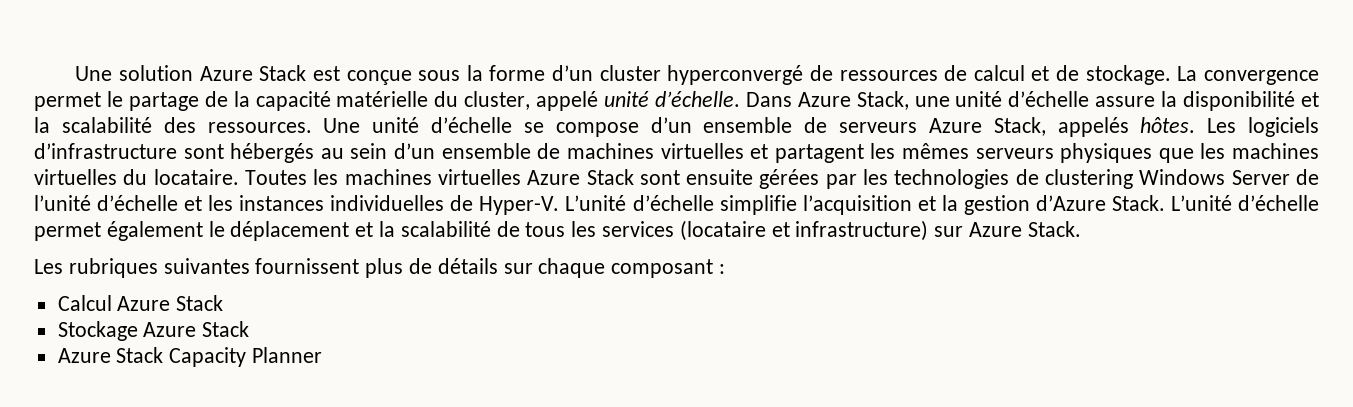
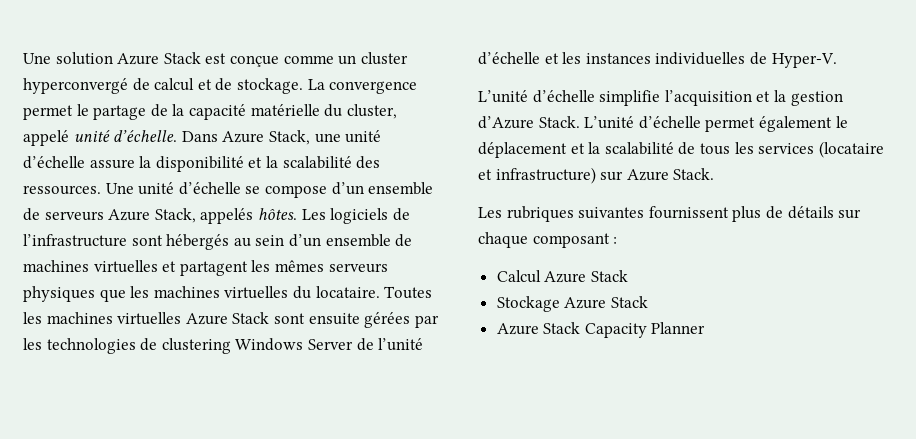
[418,65,594,81] sous la forme d’un -> [283,55,357,65] comme un
[839,65,968,81] ressources de -> (150, 84) none
[34,143,177,159] d’infrastructure -> [392,208,410,221] [23,234,127,247] de l’infrastructure
(560, 205) none -> (837, 60) //

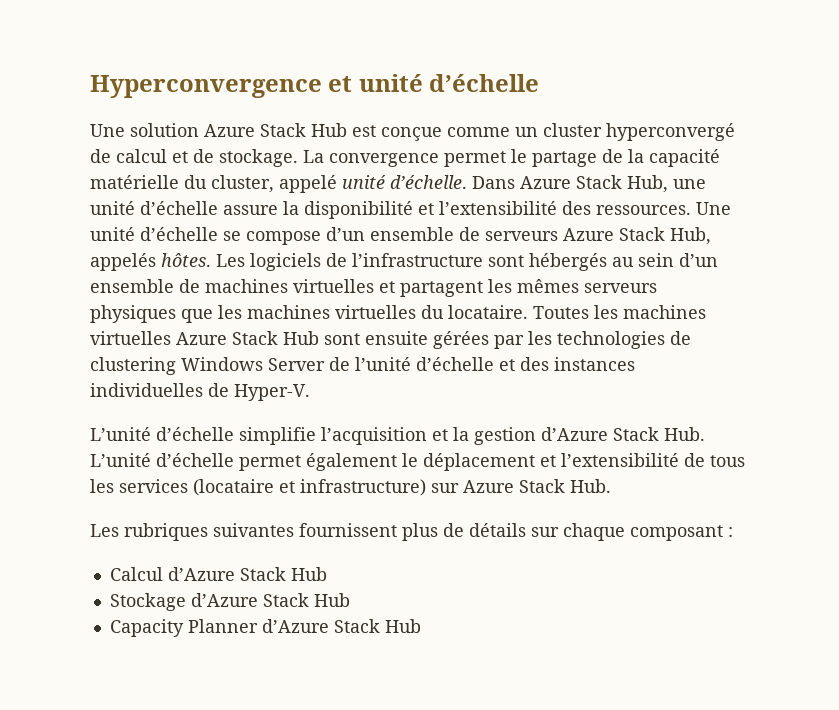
(23, 58) none -> [90,74,540,98] Hyperconvergence et unité d’échelle //
(201, 58) none -> [311,123,347,137] Hub
[268,130,310,145] Stack, -> [576,175,668,193] Stack Hub,
[265,156,352,169] la scalabilité -> [439,201,557,215] l’extensibilité
[154,208,196,223] Stack, -> [619,227,711,245] Stack Hub,
(270, 318) none -> [283,331,319,345] Hub
[562,52,582,64] les -> [520,357,549,371] des
[538,116,580,128] Stack. -> [613,427,705,441] Stack Hub.
[588,142,674,155] la scalabilité -> [561,453,679,467] l’extensibilité
[673,168,715,180] Stack. -> [519,479,611,493] Stack Hub.
[544,270,628,283] Azure Stack -> [167,567,327,581] d’Azure Stack Hub
[564,296,648,309] [496,322,706,338] Azure Stack // Azure Stack Capacity Planner -> [190,593,350,607] [109,619,421,637] d’Azure Stack Hub // Capacity Planner d’Azure Stack Hub

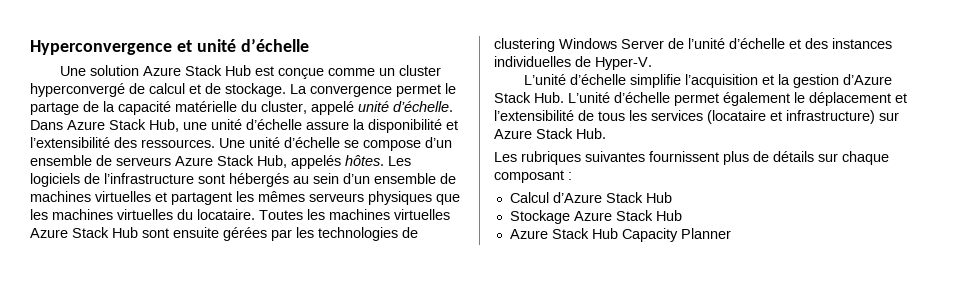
[190,593,350,607] [109,619,421,637] d’Azure Stack Hub // Capacity Planner d’Azure Stack Hub -> [573,210,682,221] [509,228,731,242] Azure Stack Hub // Azure Stack Hub Capacity Planner

